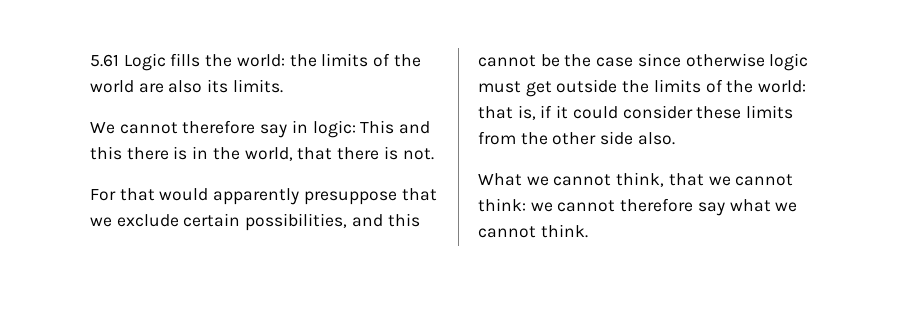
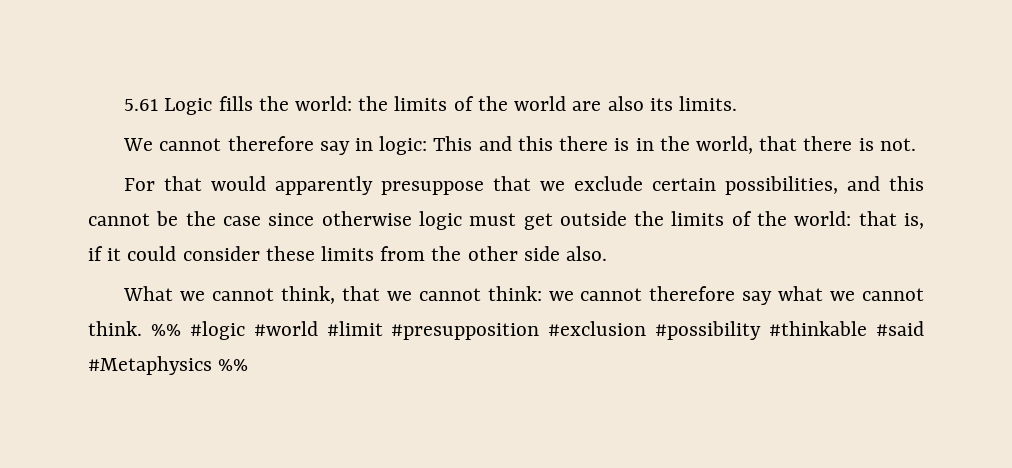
(588, 231) none -> [150,321,924,340] [88,356,249,375] %% #logic #world #limit #presupposition #exclusion #possibility #thinkable #said #Metaphysics %%

